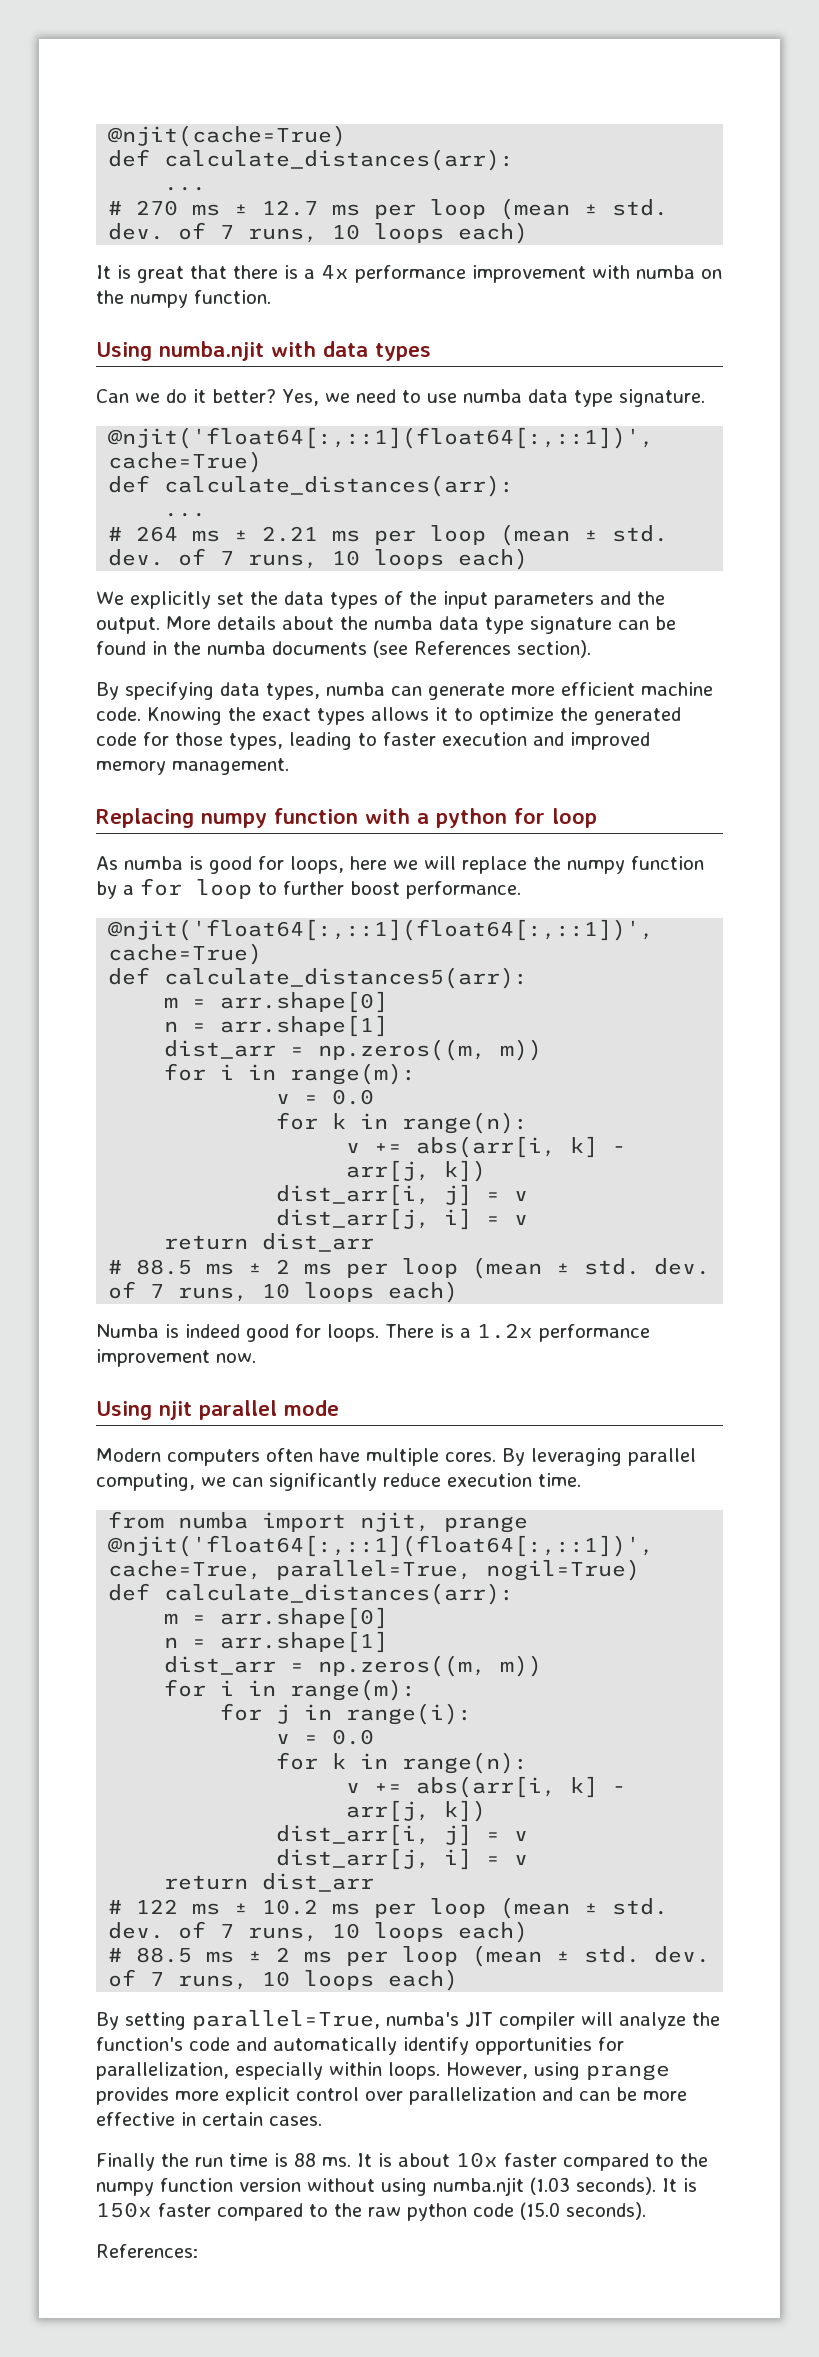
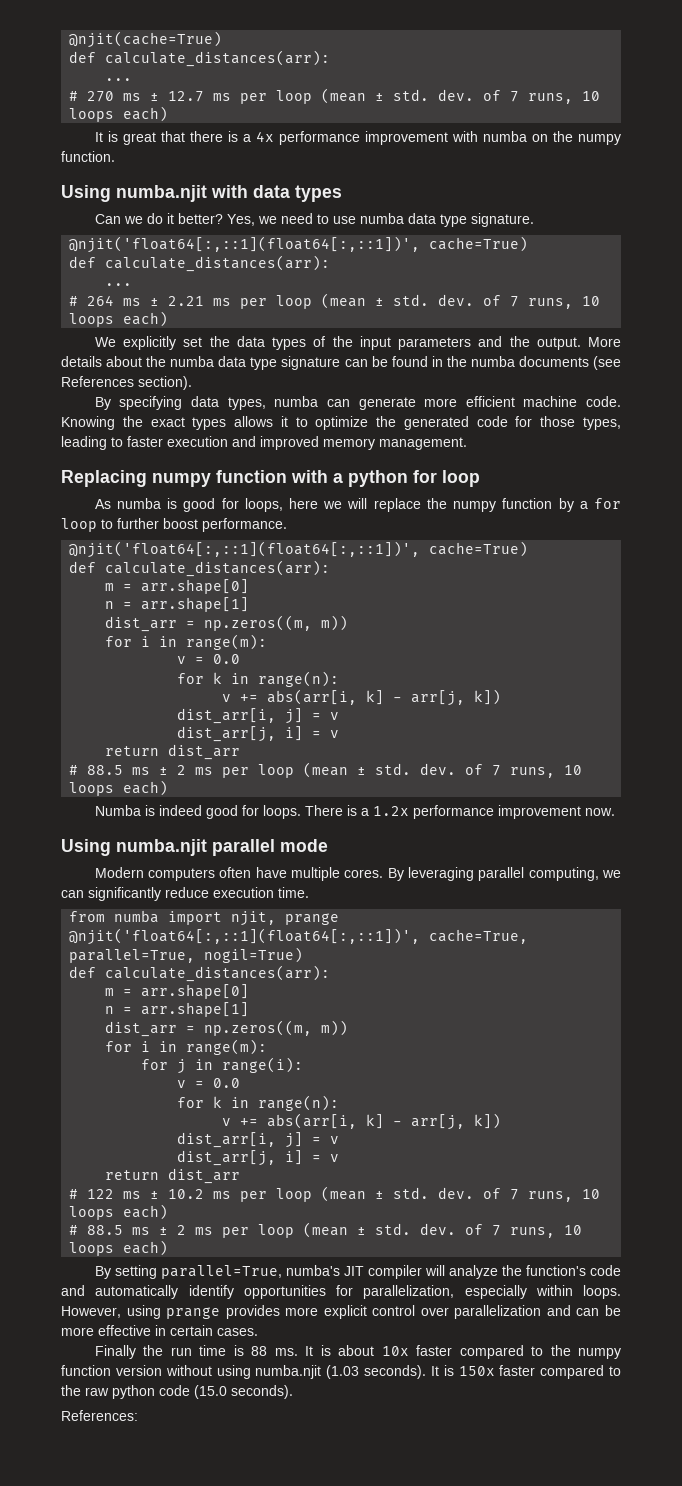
[164,967,529,989] calculate_distances5(arr): -> [105,560,331,577] calculate_distances(arr):
[159,1401,192,1420] njit -> [116,839,207,856] numba.njit

